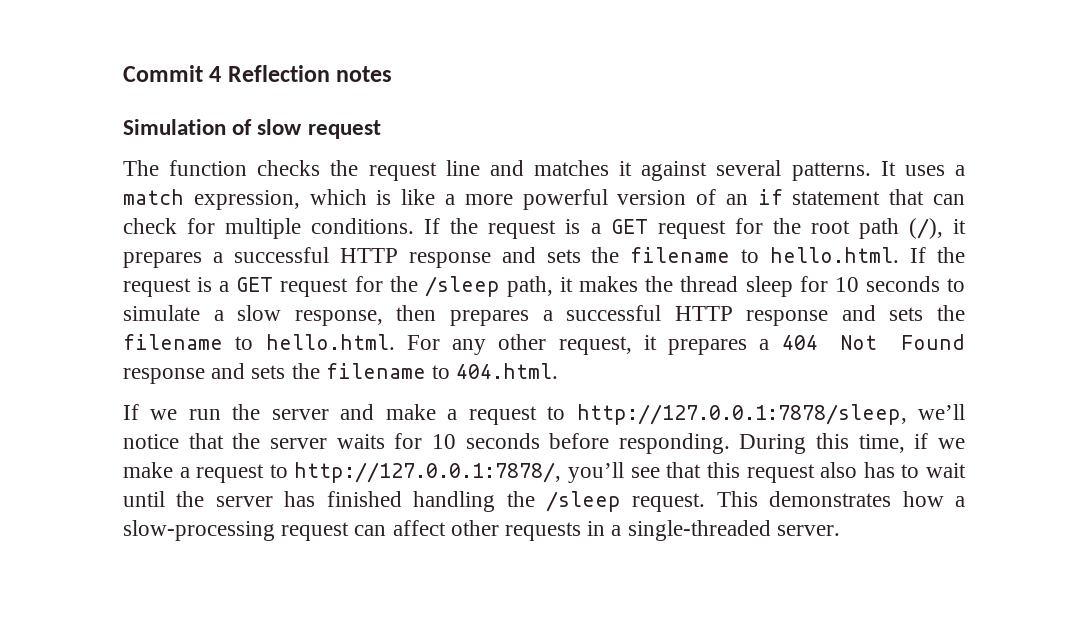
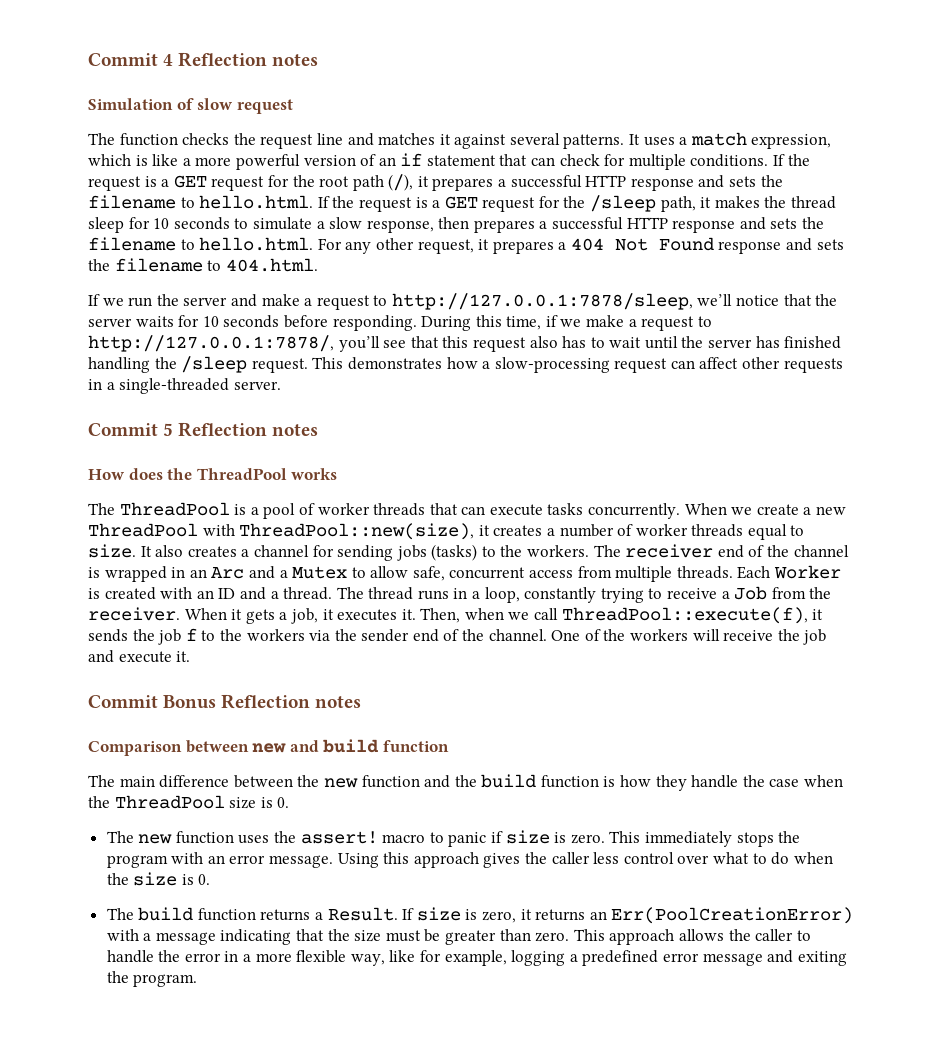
(840, 530) none -> [88,422,319,437] [88,468,338,480] [88,502,847,519] [88,523,805,540] [88,544,849,561] [88,565,842,582] [88,586,832,603] [88,607,824,624] [88,628,827,645] [88,650,191,663] [88,694,362,709] [88,739,449,756] [88,774,844,791] [88,795,290,809] [106,830,801,847] [106,852,833,868] [106,872,211,886] [106,907,854,924] [106,929,811,945] [106,950,847,966] [106,971,198,987] // Commit 5 Reflection notes // How does the ThreadPool works // The ThreadPool is a pool of worker threads that can execute tasks concurrently. When we create a new ThreadPool with ThreadPool::new(size), it creates a number of worker threads equal to size. It also creates a channel for sending jobs (tasks) to the workers. The receiver end of the channel is wrapped in an Arc and a Mutex to allow safe, concurrent access from multiple threads. Each Worker is created with an ID and a thread. The thread runs in a loop, constantly trying to receive a Job from the receiver. When it gets a job, it executes it. Then, when we call ThreadPool::execute(f), it sends the job f to the workers via the sender end of the channel. One of the workers will receive the job and execute it. // Commit Bonus Reflection notes // Comparison between new and build function // The main difference between the new function and the build function is how they handle the case when the ThreadPool size is 0. // The new function uses the assert! macro to panic if size is zero. This immediately stops the program with an error message. Using this approach gives the caller less control over what to do when the size is 0. // The build function returns a Result. If size is zero, it returns an Err(PoolCreationError) with a message indicating that the size must be greater than zero. This approach allows the caller to handle the error in a more flexible way, like for example, logging a predefined error message and exiting the program.

